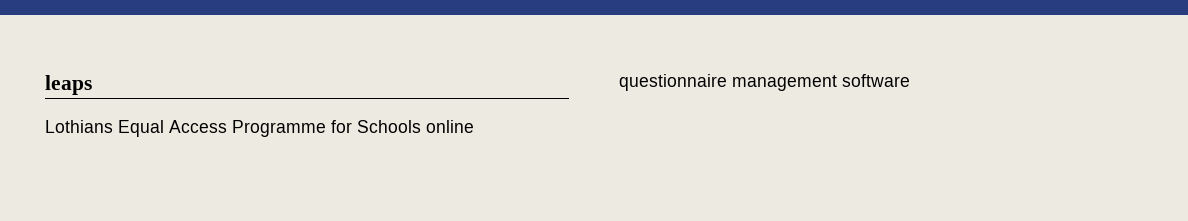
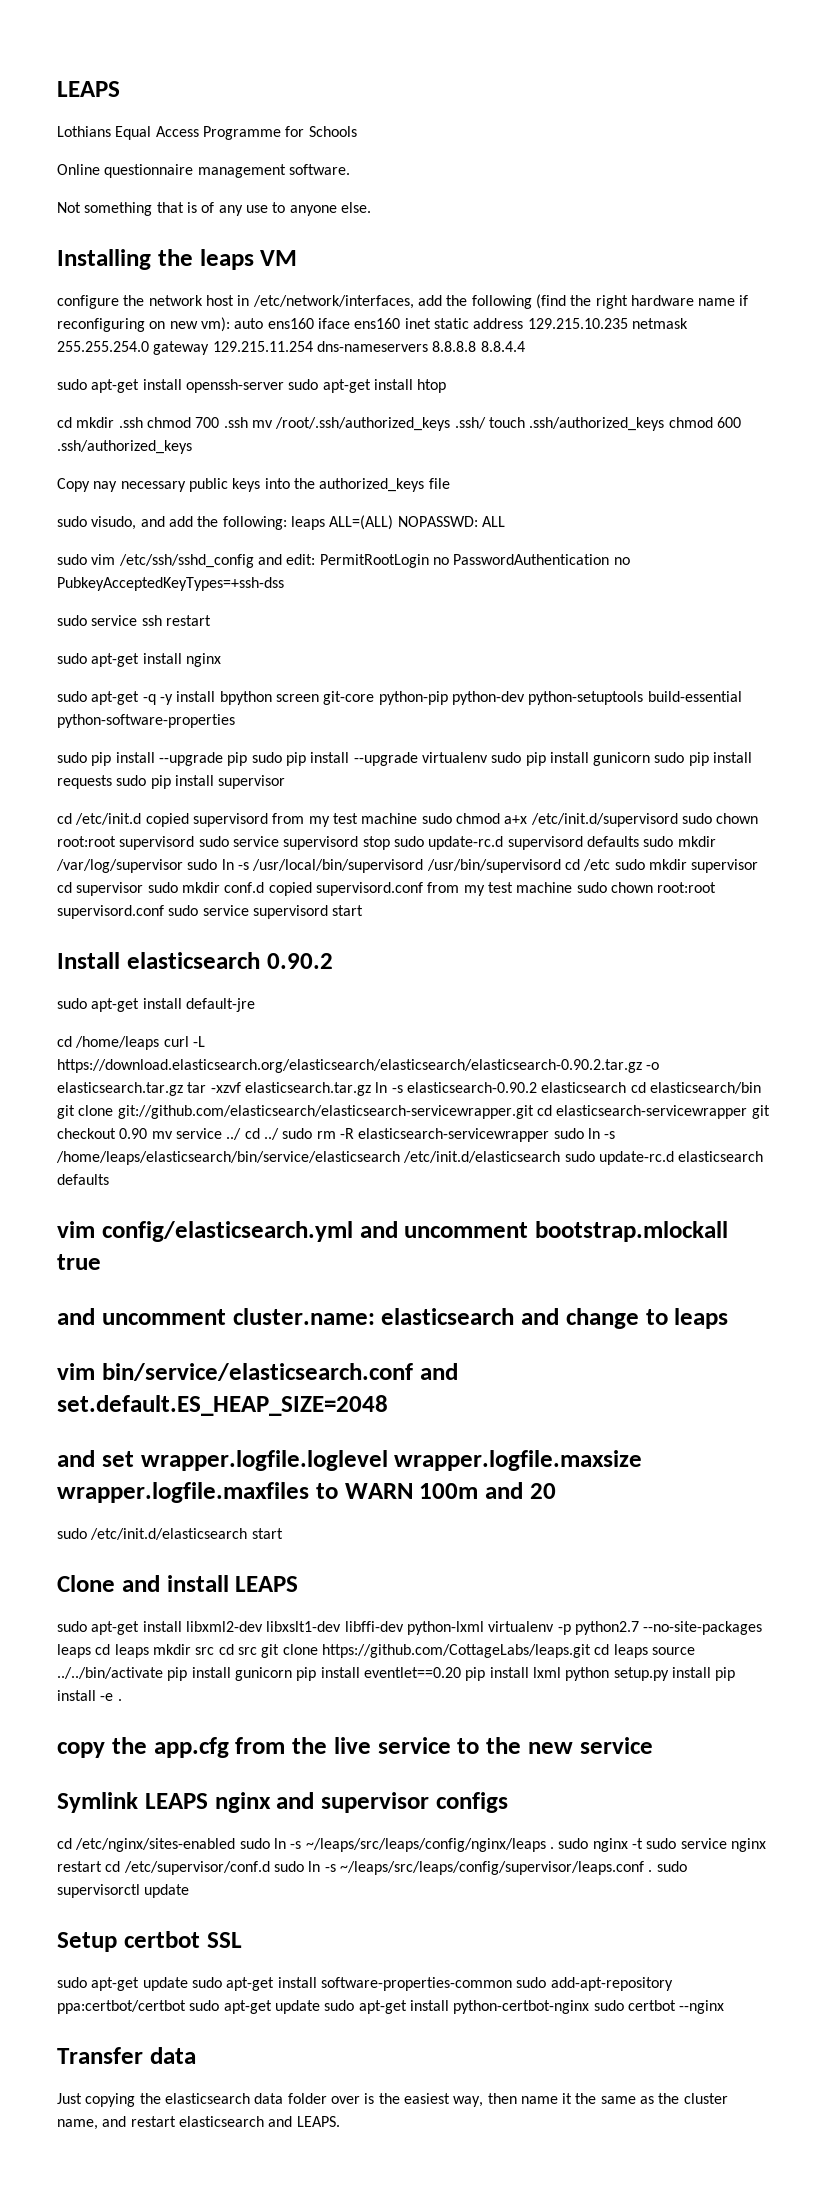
[45,75,92,95] leaps -> [57,81,120,97] LEAPS
[426,120,474,133] online -> [57,164,100,175] // Online
[842,74,910,87] software -> [288,164,350,175] [57,202,371,216] [57,249,298,270] [57,294,749,309] [57,317,688,332] [57,341,525,355] [57,379,447,393] [57,417,741,431] [57,440,192,454] [57,478,450,492] [57,515,505,530] [57,554,630,568] [57,577,284,591] [57,615,211,626] [57,653,221,667] [57,691,742,705] [57,714,235,728] [57,752,753,766] [57,775,286,789] [57,813,759,827] [57,836,716,850] [56,859,759,873] [57,882,717,896] [57,905,364,919] [57,952,333,969] [57,998,255,1012] [57,1036,205,1050] [57,1059,660,1073] [57,1082,761,1096] [57,1105,770,1119] [57,1128,616,1142] [56,1151,764,1165] [57,1174,109,1185] [57,1221,728,1242] [57,1254,101,1270] [57,1308,729,1329] [57,1363,458,1381] [57,1395,388,1416] [57,1450,643,1471] [57,1482,556,1503] [57,1528,283,1540] [57,1575,299,1592] [57,1621,763,1635] [57,1644,695,1658] [57,1667,736,1681] [57,1690,122,1701] [57,1737,653,1758] [57,1792,508,1813] [57,1838,766,1852] [57,1861,687,1875] [57,1884,190,1898] [57,1931,242,1952] [57,1977,673,1991] [57,2000,725,2014] [57,2047,196,2064] [57,2093,728,2107] [57,2116,340,2130] software. // Not something that is of any use to anyone else. // Installing the leaps VM // configure the network host in /etc/network/interfaces, add the following (find the right hardware name if reconfiguring on new vm): auto ens160 iface ens160 inet static address 129.215.10.235 netmask 255.255.254.0 gateway 129.215.11.254 dns-nameservers 8.8.8.8 8.8.4.4 // sudo apt-get install openssh-server sudo apt-get install htop // cd mkdir .ssh chmod 700 .ssh mv /root/.ssh/authorized_keys .ssh/ touch .ssh/authorized_keys chmod 600 .ssh/authorized_keys // Copy nay necessary public keys into the authorized_keys file // sudo visudo, and add the following: leaps ALL=(ALL) NOPASSWD: ALL // sudo vim /etc/ssh/sshd_config and edit: PermitRootLogin no PasswordAuthentication no PubkeyAcceptedKeyTypes=+ssh-dss // sudo service ssh restart // sudo apt-get install nginx // sudo apt-get -q -y install bpython screen git-core python-pip python-dev python-setuptools build-essential python-software-properties // sudo pip install --upgrade pip sudo pip install --upgrade virtualenv sudo pip install gunicorn sudo pip install requests sudo pip install supervisor // cd /etc/init.d copied supervisord from my test machine sudo chmod a+x /etc/init.d/supervisord sudo chown root:root supervisord sudo service supervisord stop sudo update-rc.d supervisord defaults sudo mkdir /var/log/supervisor sudo ln -s /usr/local/bin/supervisord /usr/bin/supervisord cd /etc sudo mkdir supervisor cd supervisor sudo mkdir conf.d copied supervisord.conf from my test machine sudo chown root:root supervisord.conf sudo service supervisord start // Install elasticsearch 0.90.2 // sudo apt-get install default-jre // cd /home/leaps curl -L https://download.elasticsearch.org/elasticsearch/elasticsearch/elasticsearch-0.90.2.tar.gz -o elasticsearch.tar.gz tar -xzvf elasticsearch.tar.gz ln -s elasticsearch-0.90.2 elasticsearch cd elasticsearch/bin git clone git://github.com/elasticsearch/elasticsearch-servicewrapper.git cd elasticsearch-servicewrapper git checkout 0.90 mv service ../ cd ../ sudo rm -R elasticsearch-servicewrapper sudo ln -s /home/leaps/elasticsearch/bin/service/elasticsearch /etc/init.d/elasticsearch sudo update-rc.d elasticsearch defaults // vim config/elasticsearch.yml and uncomment bootstrap.mlockall true // and uncomment cluster.name: elasticsearch and change to leaps // vim bin/service/elasticsearch.conf and set.default.ES_HEAP_SIZE=2048 // and set wrapper.logfile.loglevel wrapper.logfile.maxsize wrapper.logfile.maxfiles to WARN 100m and 20 // sudo /etc/init.d/elasticsearch start // Clone and install LEAPS // sudo apt-get install libxml2-dev libxslt1-dev libffi-dev python-lxml virtualenv -p python2.7 --no-site-packages leaps cd leaps mkdir src cd src git clone https://github.com/CottageLabs/leaps.git cd leaps source ../../bin/activate pip install gunicorn pip install eventlet==0.20 pip install lxml python setup.py install pip install -e . // copy the app.cfg from the live service to the new service // Symlink LEAPS nginx and supervisor configs // cd /etc/nginx/sites-enabled sudo ln -s ~/leaps/src/leaps/config/nginx/leaps . sudo nginx -t sudo service nginx restart cd /etc/supervisor/conf.d sudo ln -s ~/leaps/src/leaps/config/supervisor/leaps.conf . sudo supervisorctl update // Setup certbot SSL // sudo apt-get update sudo apt-get install software-properties-common sudo add-apt-repository ppa:certbot/certbot sudo apt-get update sudo apt-get install python-certbot-nginx sudo certbot --nginx // Transfer data // Just copying the elasticsearch data folder over is the easiest way, then name it the same as the cluster name, and restart elasticsearch and LEAPS.

